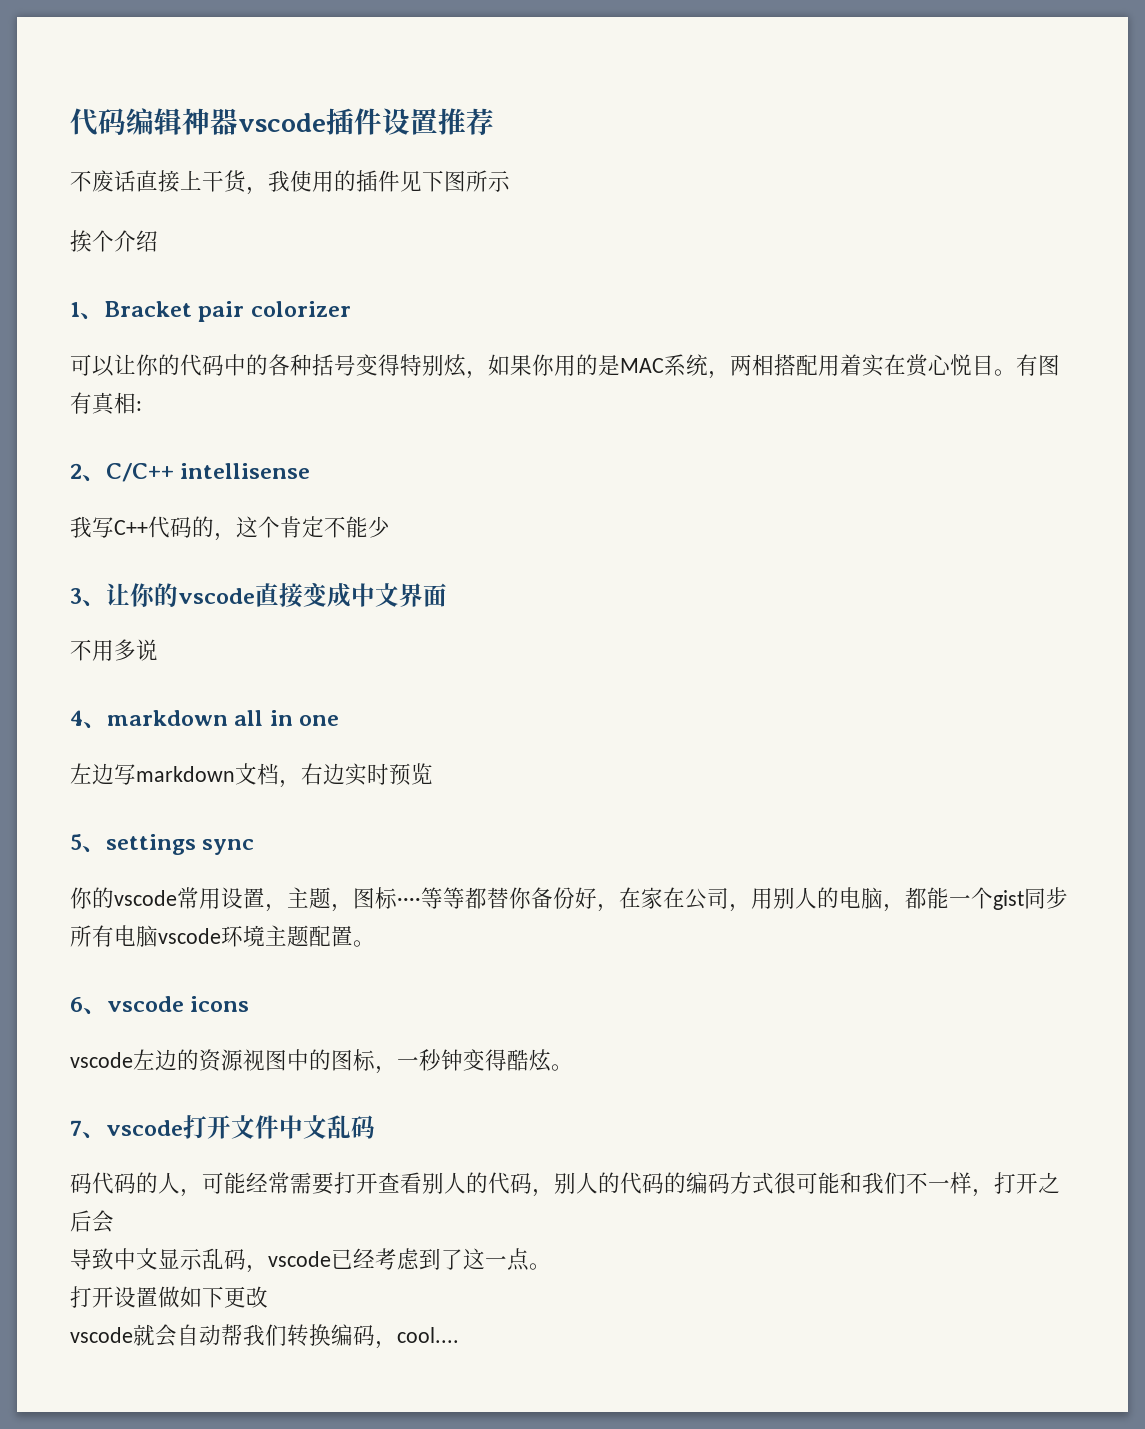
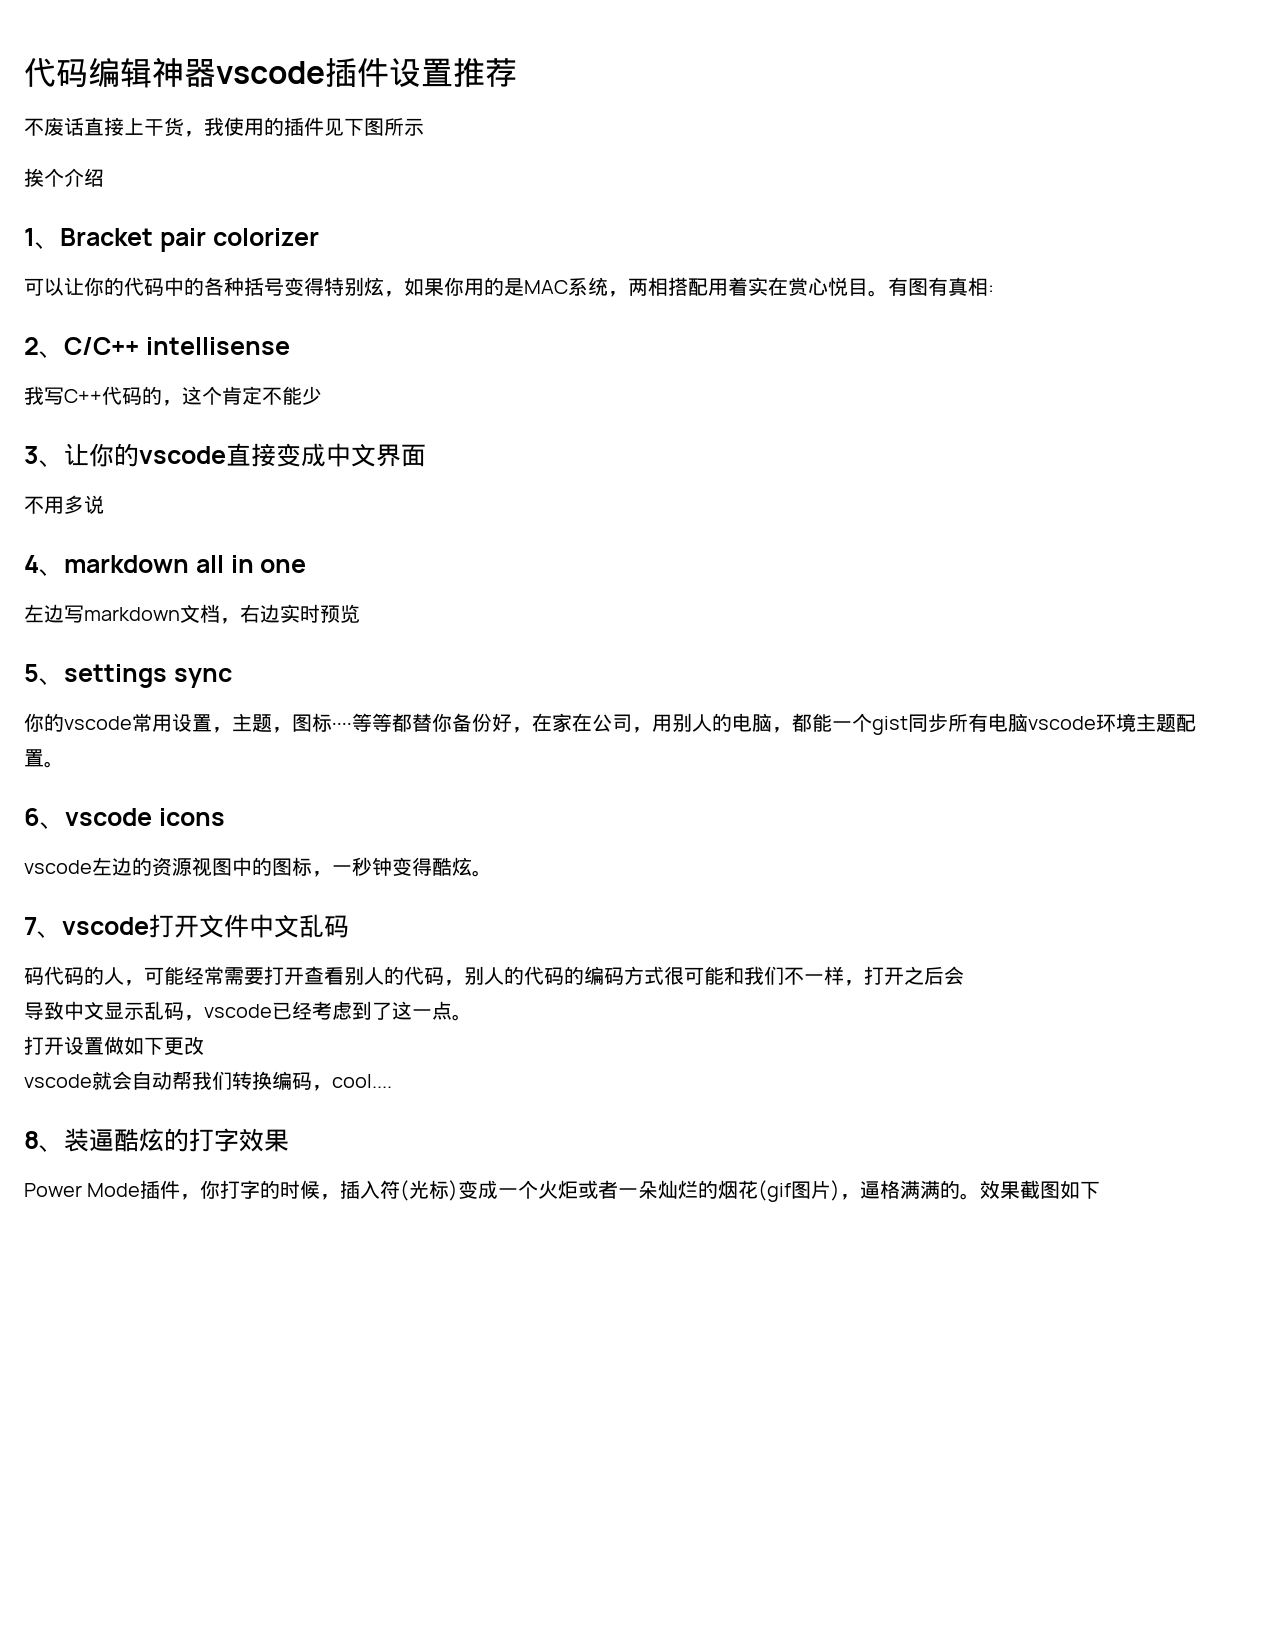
(459, 1335) none -> [24,1128,289,1152] [24,1180,1101,1202] // 8、装逼酷炫的打字效果 // Power Mode插件，你打字的时候，插入符(光标)变成一个火炬或者一朵灿烂的烟花(gif图片)，逼格满满的。效果截图如下

